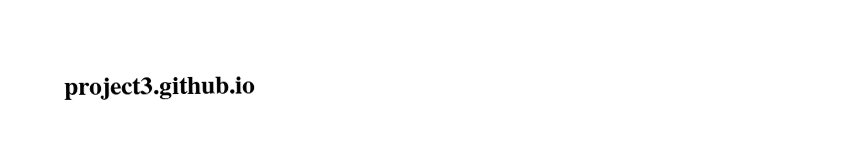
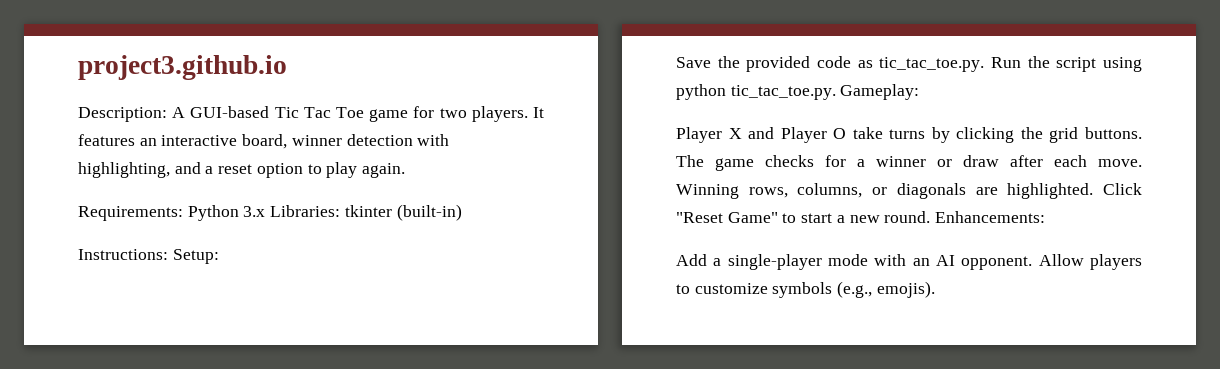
(256, 88) none -> [78,106,544,122] [78,134,450,149] [78,162,406,178] [78,204,462,221] [78,249,219,264] [676,56,1142,72] [676,84,920,100] [676,127,1142,143] [676,155,1142,171] [676,183,1142,199] [676,211,1046,223] [676,254,1142,270] [676,281,935,298] // Description: A GUI-based Tic Tac Toe game for two players. It features an interactive board, winner detection with highlighting, and a reset option to play again. // Requirements: Python 3.x Libraries: tkinter (built-in) // Instructions: Setup: // Save the provided code as tic_tac_toe.py. Run the script using python tic_tac_toe.py. Gameplay: // Player X and Player O take turns by clicking the grid buttons. The game checks for a winner or draw after each move. Winning rows, columns, or diagonals are highlighted. Click "Reset Game" to start a new round. Enhancements: // Add a single-player mode with an AI opponent. Allow players to customize symbols (e.g., emojis).

